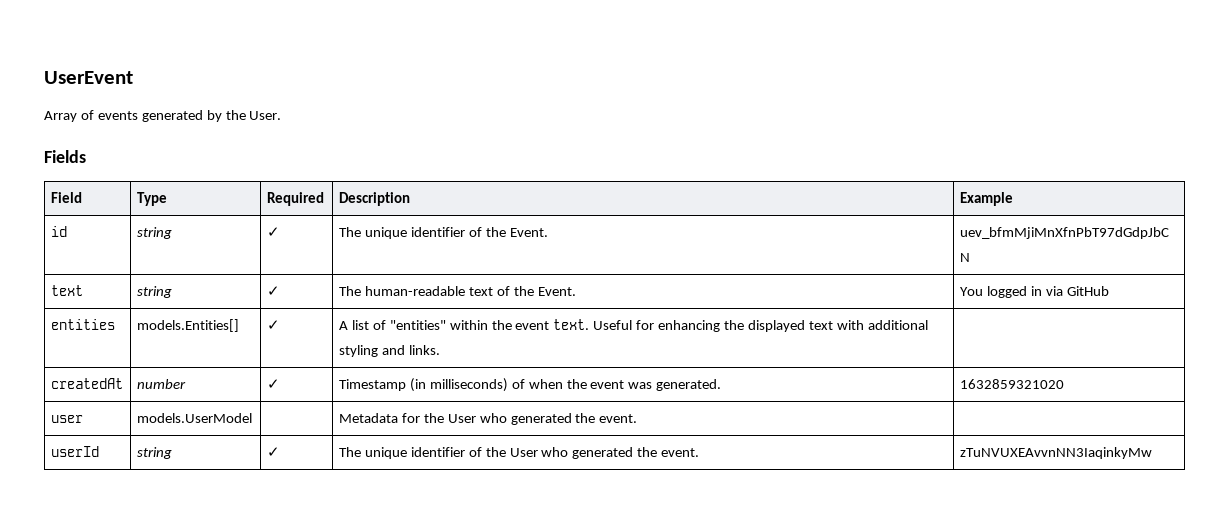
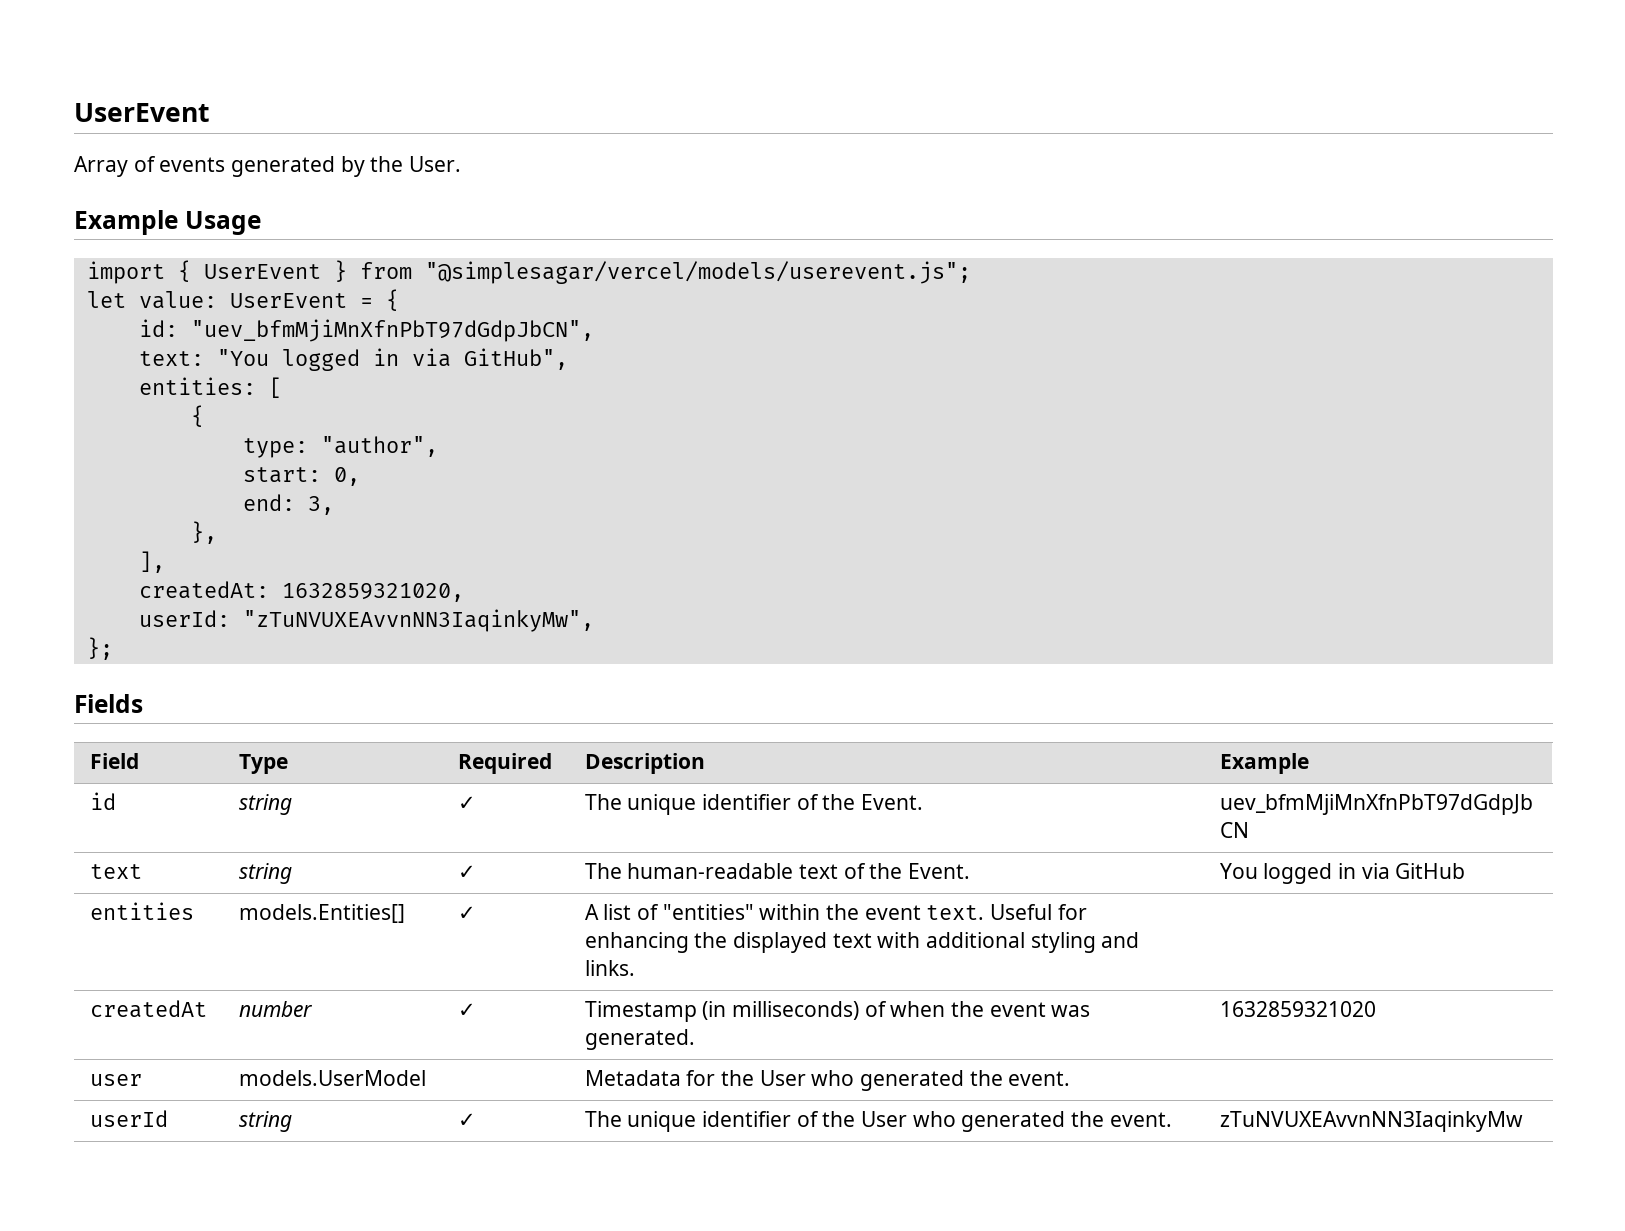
(282, 115) none -> [74,210,261,235] [86,260,971,284] [86,289,399,311] [138,319,594,342] [138,348,568,371] [138,377,282,398] [190,405,204,427] [242,436,438,458] [242,467,360,486] [242,494,334,515] [190,521,217,544] [138,551,165,573] [138,581,464,602] [138,609,594,632] [86,637,113,660] // Example Usage // import { UserEvent } from "@simplesagar/vercel/models/userevent.js"; // let value: UserEvent = { // id: "uev_bfmMjiMnXfnPbT97dGdpJbCN", // text: "You logged in via GitHub", // entities: [ // { // type: "author", // start: 0, // end: 3, // }, // ], // createdAt: 1632859321020, // userId: "zTuNVUXEAvvnNN3IaqinkyMw", // };

